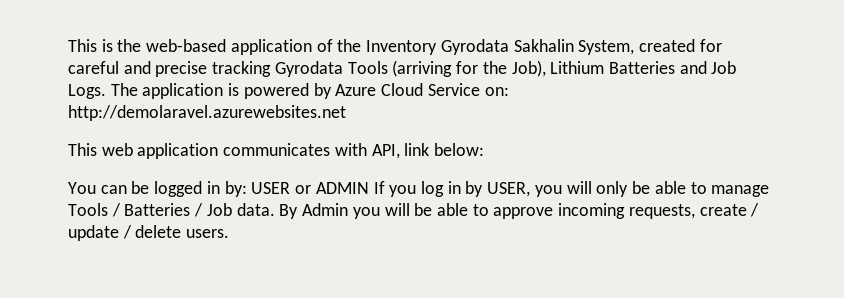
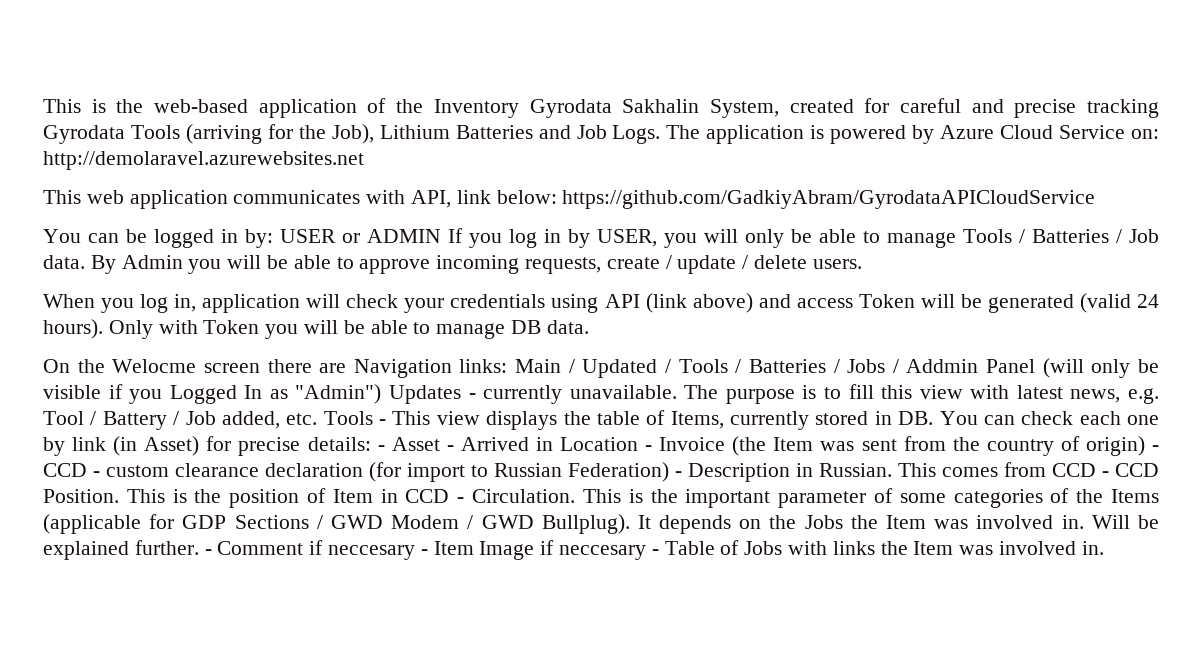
(485, 149) none -> [562,190,1096,209] https://github.com/GadkiyAbram/GyrodataAPICloudService
(230, 233) none -> [43,293,1159,313] [43,319,589,339] [43,358,1159,378] [43,384,1159,404] [43,410,1159,430] [43,436,1159,456] [43,462,1159,482] [43,488,1160,508] [43,514,1159,534] [43,540,1104,560] // When you log in, application will check your credentials using API (link above) and access Token will be generated (valid 24 hours). Only with Token you will be able to manage DB data. // On the Welocme screen there are Navigation links: Main / Updated / Tools / Batteries / Jobs / Addmin Panel (will only be visible if you Logged In as "Admin") Updates - currently unavailable. The purpose is to fill this view with latest news, e.g. Tool / Battery / Job added, etc. Tools - This view displays the table of Items, currently stored in DB. You can check each one by link (in Asset) for precise details: - Asset - Arrived in Location - Invoice (the Item was sent from the country of origin) - CCD - custom clearance declaration (for import to Russian Federation) - Description in Russian. This comes from CCD - CCD Position. This is the position of Item in CCD - Circulation. This is the important parameter of some categories of the Items (applicable for GDP Sections / GWD Modem / GWD Bullplug). It depends on the Jobs the Item was involved in. Will be explained further. - Comment if neccesary - Item Image if neccesary - Table of Jobs with links the Item was involved in.

